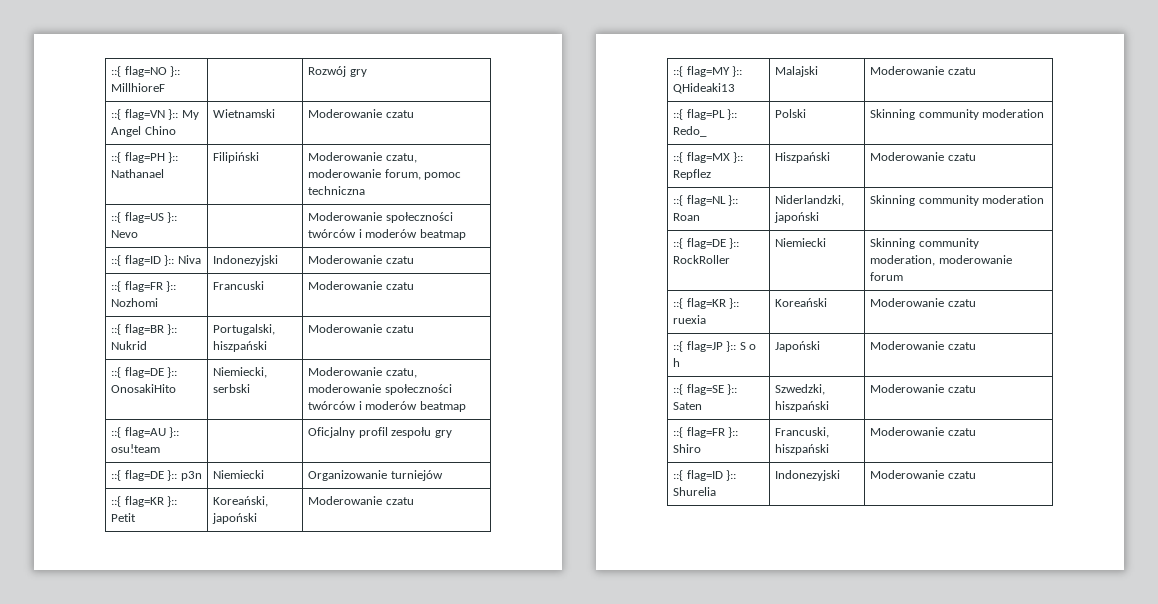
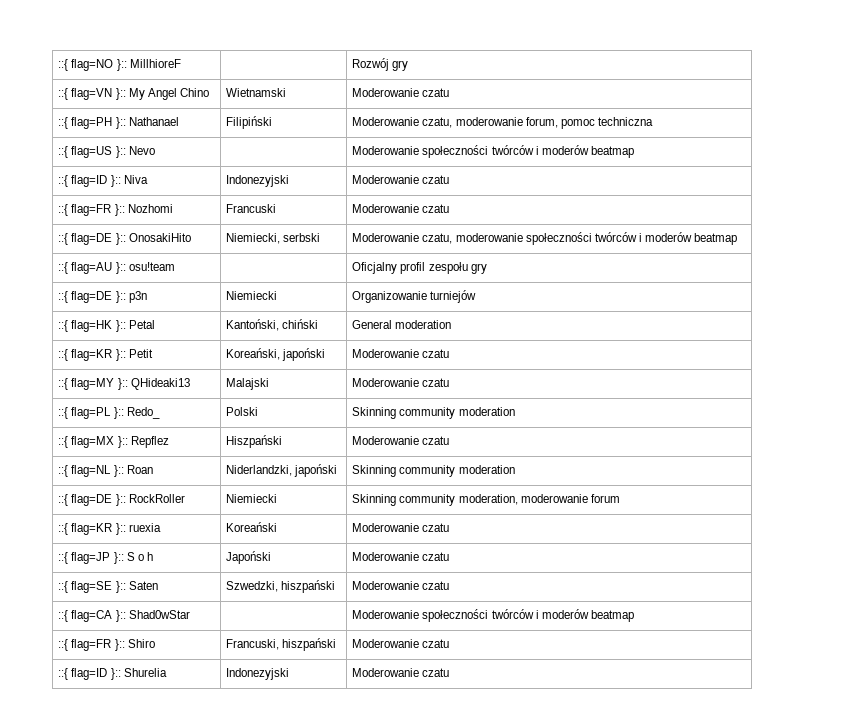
[111,324,178,335] [111,341,148,350] [213,324,276,335] [213,341,268,352] [308,324,414,333] // ::{ flag=BR }:: Nukrid | Portugalski, hiszpański | Moderowanie czatu -> (450, 208) none
(443, 475) none -> [58,320,155,332] [226,319,319,331] [352,320,452,329] // ::{ flag=HK }:: Petal | Kantoński, chiński | General moderation
(976, 389) none -> [58,610,190,622] [352,609,634,622] // ::{ flag=CA }:: Shad0wStar | | Moderowanie społeczności twórców i moderów beatmap

